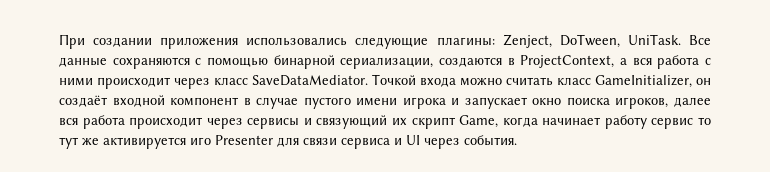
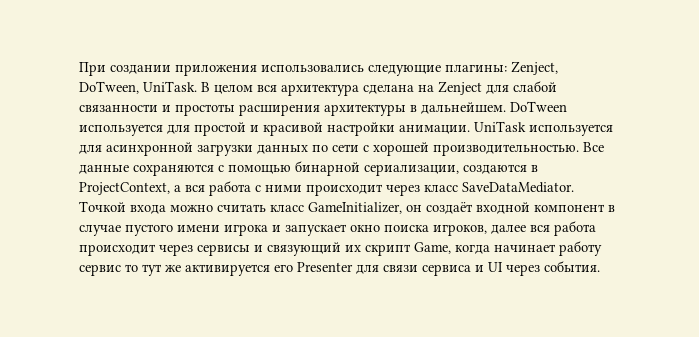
(681, 39) none -> [201,81,557,96] [79,101,567,116] [79,121,613,136] [79,142,579,156] В целом вся архитектура сделана на Zenject для слабой связанности и простоты расширения архитектуры в дальнейшем. DoTween используется для простой и красивой настройки анимации. UniTask используется для асинхронной загрузки данных по сети с хорошей производительностью.
[190,137,211,145] иго -> [274,264,293,272] его

